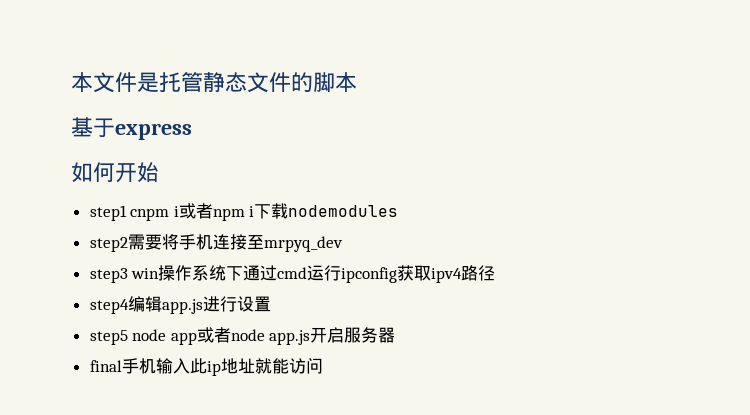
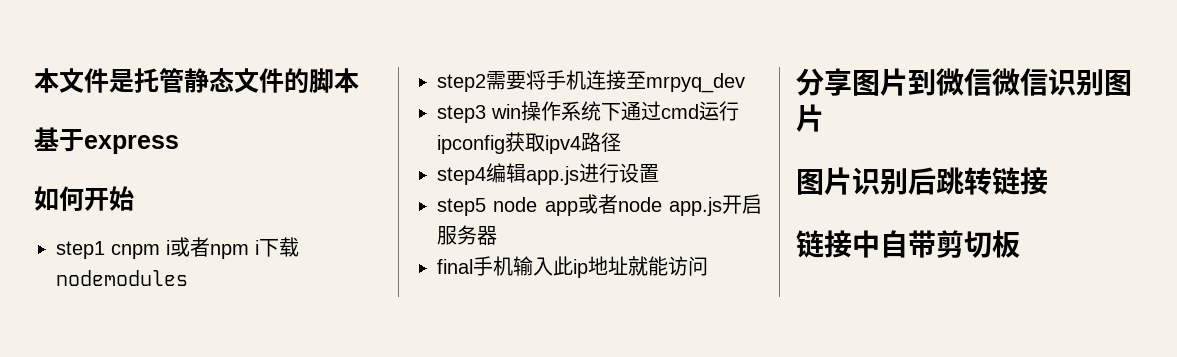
(323, 366) none -> [796,68,1132,96] [796,104,824,132] [796,167,1048,195] [796,230,1020,258] // 分享图片到微信微信识别图片 // 图片识别后跳转链接 // 链接中自带剪切板

